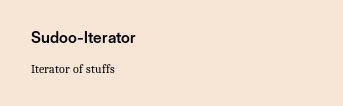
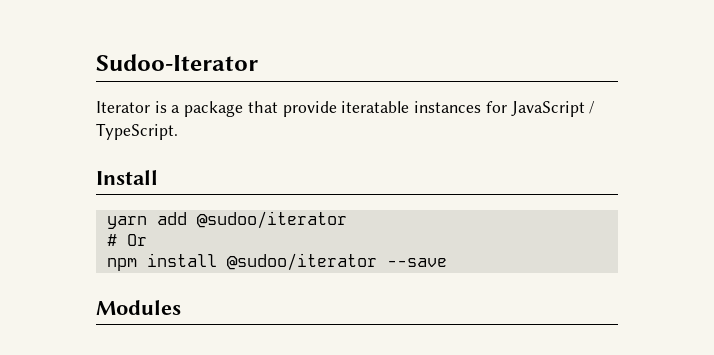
[73,64,116,73] of stuffs -> [154,101,596,117] [96,123,178,140] [96,170,158,185] [106,211,347,229] [106,234,147,246] [106,253,447,271] [96,300,181,315] is a package that provide iteratable instances for JavaScript / TypeScript. // Install // yarn add @sudoo/iterator // # Or // npm install @sudoo/iterator --save // Modules

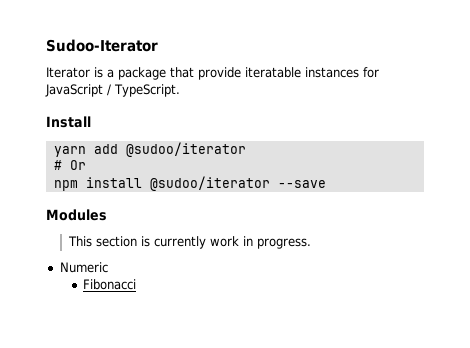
(181, 307) none -> [68,236,312,249] [59,262,108,273] [82,279,136,290] // This section is currently work in progress. // Numeric // Fibonacci

